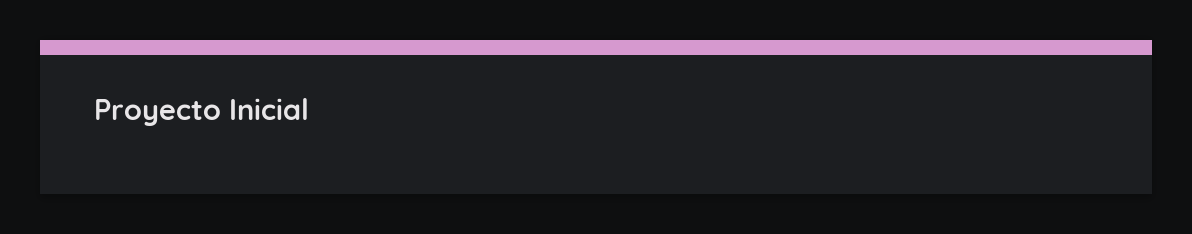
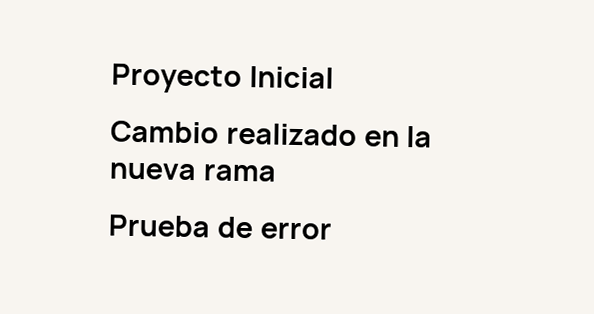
(309, 109) none -> [110,120,433,148] [109,162,276,182] [108,214,332,240] // Cambio realizado en la nueva rama // Prueba de error

